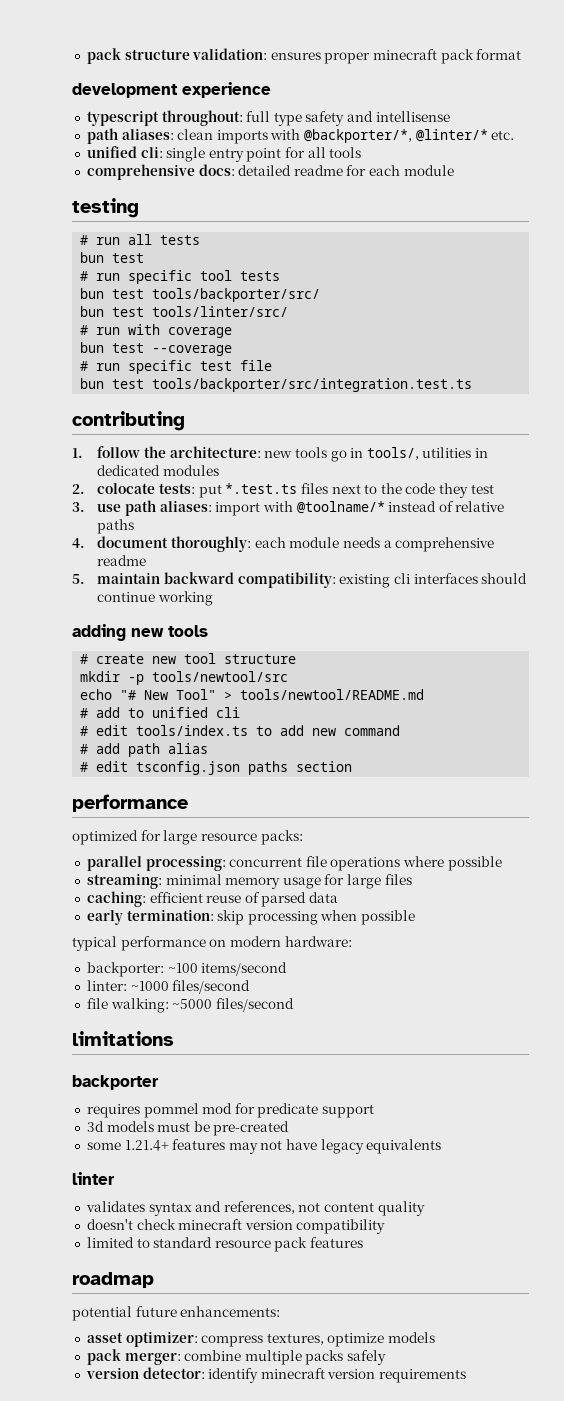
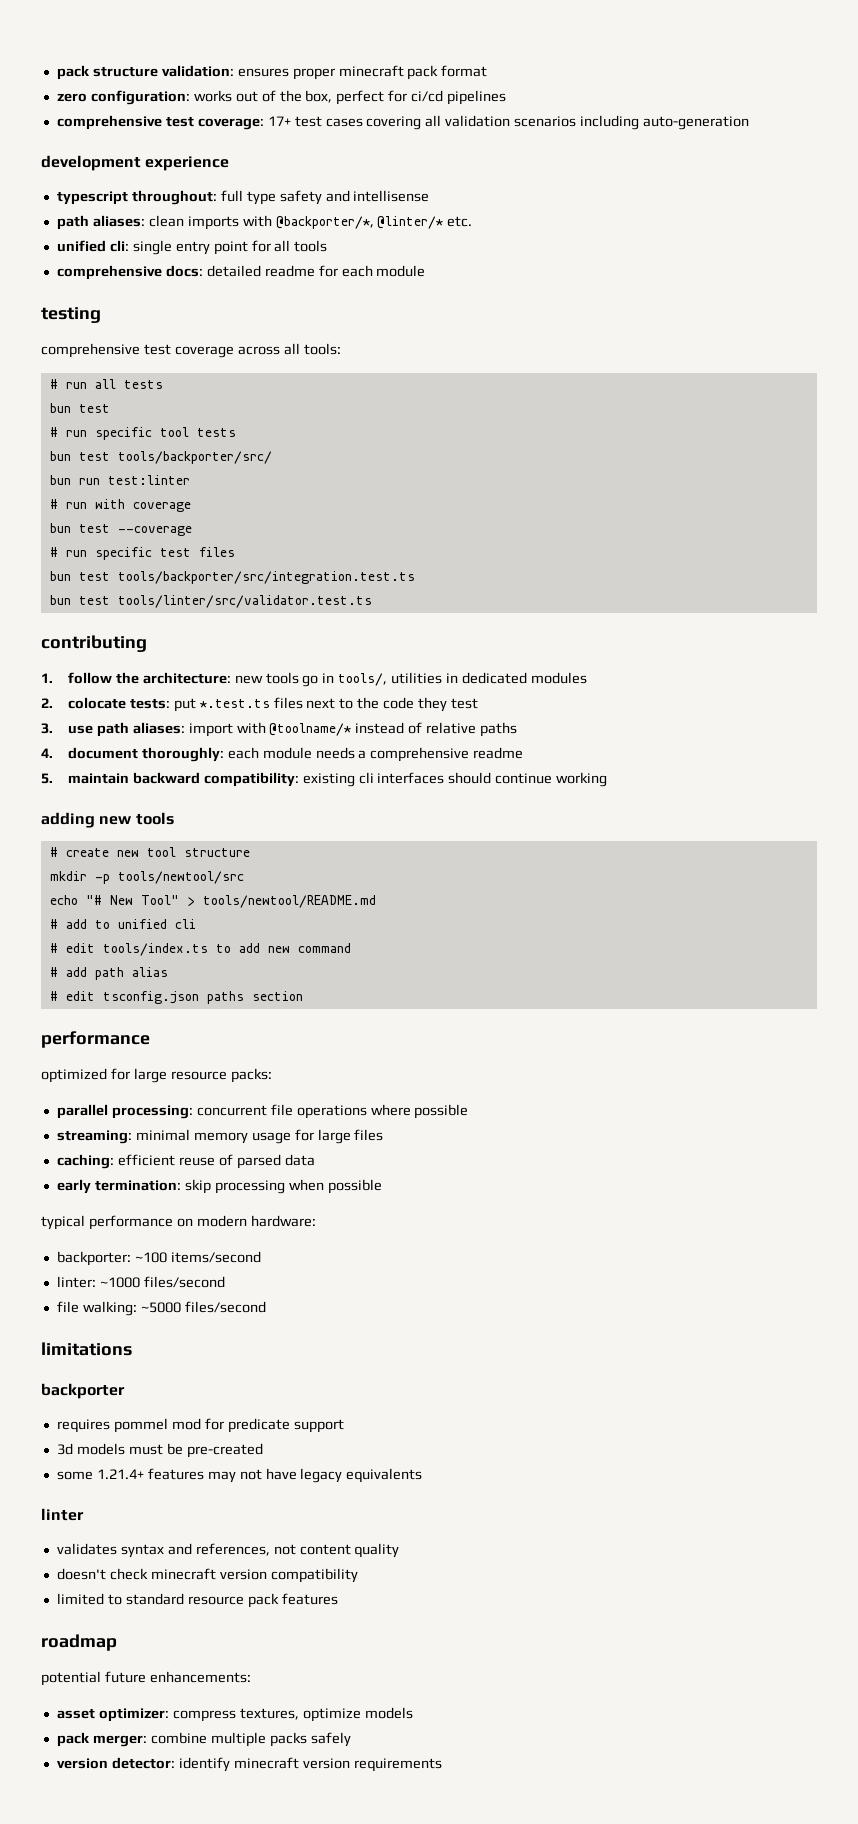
(522, 54) none -> [56,90,507,105] [56,115,750,130] // zero configuration: works out of the box, perfect for ci/cd pipelines // comprehensive test coverage: 17+ test cases covering all validation scenarios including auto-generation
(139, 208) none -> [41,343,341,358] // comprehensive test coverage across all tools:
[112,306,289,317] test tools/linter/src/ -> [78,475,190,485] run test:linter
[240,360,273,371] file -> [198,547,235,557] files
(473, 385) none -> [49,595,372,608] // bun test tools/linter/src/validator.test.ts

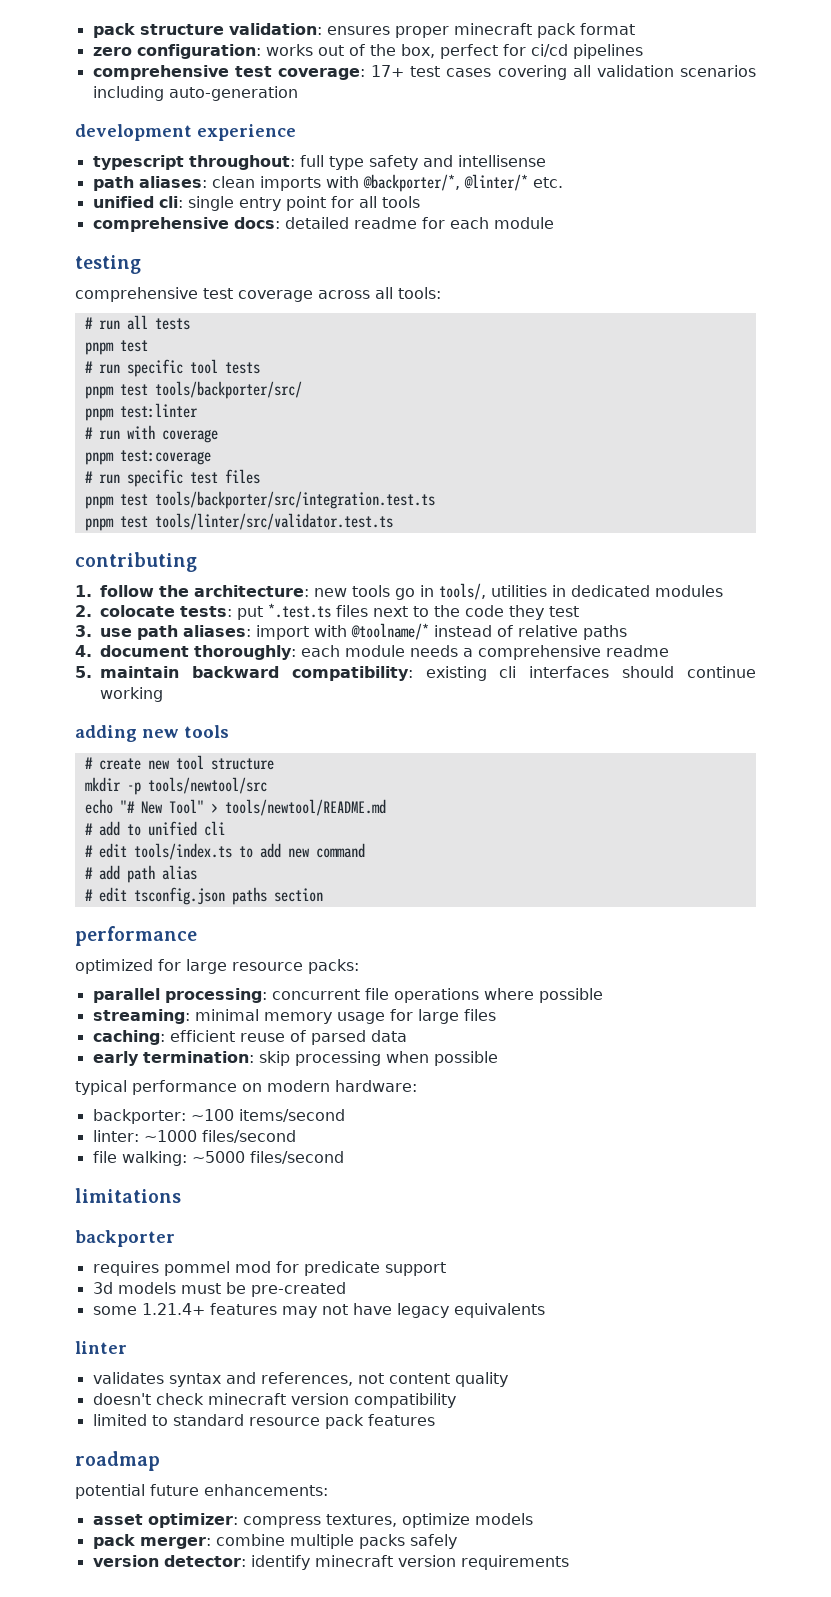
[49,403,71,413] bun -> [84,342,114,355] pnpm
[49,451,71,461] bun -> [84,386,114,399] pnpm
[49,475,100,485] bun run -> [84,408,114,421] pnpm
[49,523,192,536] bun test --coverage -> [84,450,211,465] pnpm test:coverage
[49,571,71,581] bun -> [84,496,114,509] pnpm
[49,595,71,605] bun -> [84,518,114,531] pnpm

